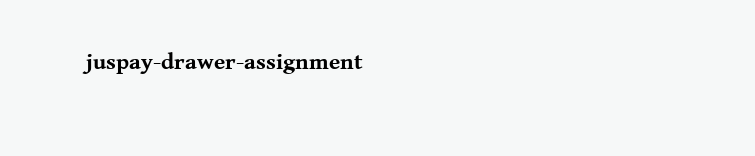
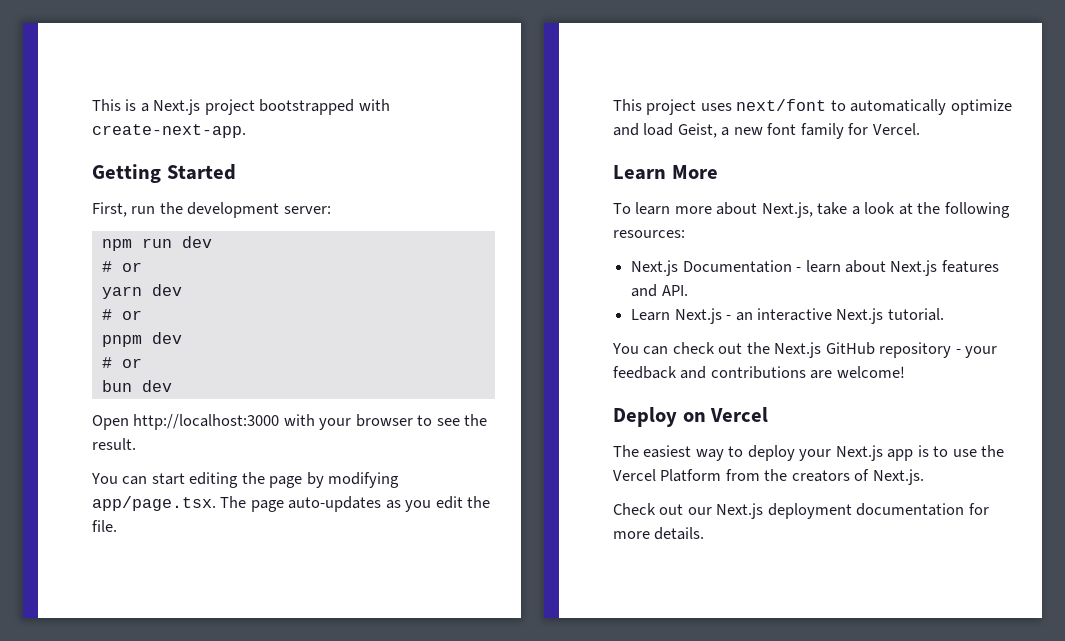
[82,52,363,74] juspay-drawer-assignment -> [92,99,390,115] [92,124,246,138] [92,164,236,183] [92,202,331,218] [101,236,212,251] [101,261,142,272] [101,284,182,299] [101,309,142,320] [101,332,182,347] [101,357,142,368] [101,380,172,392] [92,414,488,430] [92,438,136,450] [91,472,400,488] [92,496,491,512] [92,520,117,532] [613,99,1012,115] [613,123,920,139] [613,165,718,180] [613,202,1010,218] [613,230,685,238] [631,260,999,276] [631,284,688,297] [631,308,944,324] [612,342,998,358] [613,366,905,379] [613,407,769,427] [613,445,1005,461] [613,469,924,485] [613,503,989,519] [613,527,705,540] This is a Next.js project bootstrapped with create-next-app. // Getting Started // First, run the development server: // npm run dev // # or // yarn dev // # or // pnpm dev // # or // bun dev // Open http://localhost:3000 with your browser to see the result. // You can start editing the page by modifying app/page.tsx. The page auto-updates as you edit the file. // This project uses next/font to automatically optimize and load Geist, a new font family for Vercel. // Learn More // To learn more about Next.js, take a look at the following resources: // Next.js Documentation - learn about Next.js features and API. // Learn Next.js - an interactive Next.js tutorial. // You can check out the Next.js GitHub repository - your feedback and contributions are welcome! // Deploy on Vercel // The easiest way to deploy your Next.js app is to use the Vercel Platform from the creators of Next.js. // Check out our Next.js deployment documentation for more details.

